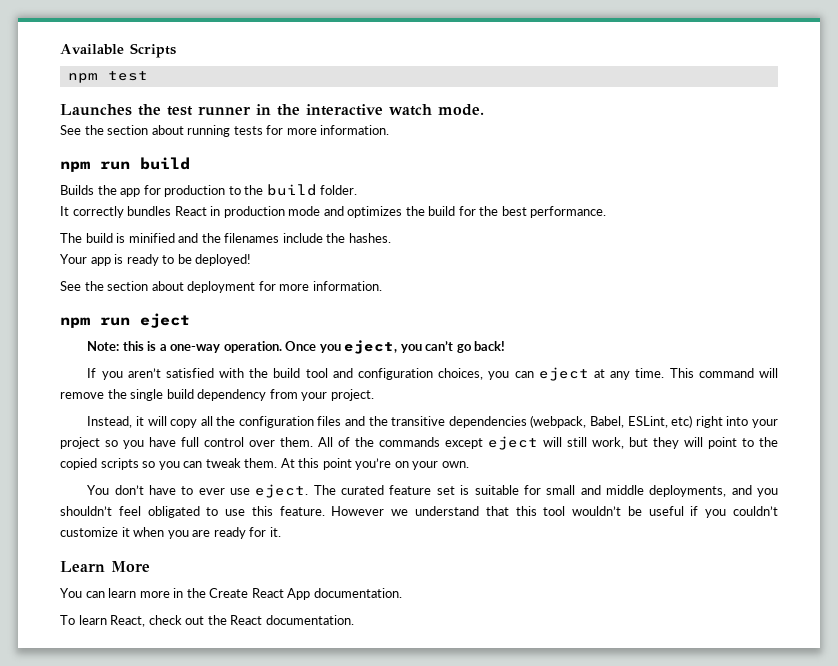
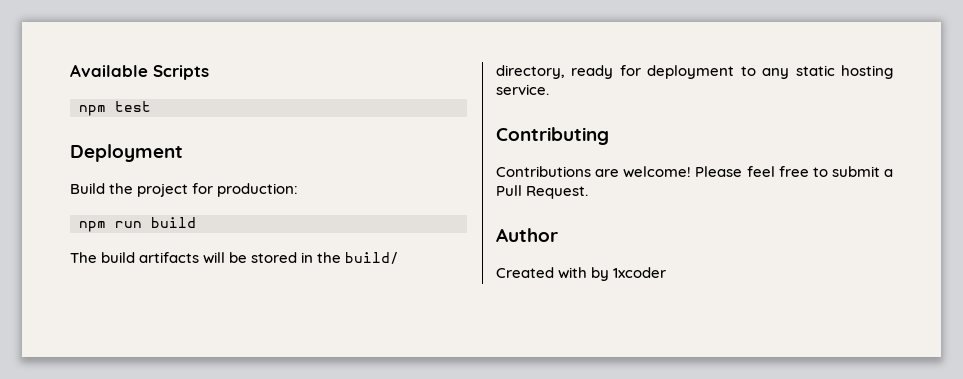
[60,104,484,116] [60,125,390,137] [60,157,190,172] [60,184,358,197] [60,206,607,218] [60,233,391,243] [60,254,252,266] [60,281,382,293] [60,313,190,328] [87,340,506,354] [87,367,779,381] [60,389,374,401] [87,415,778,428] [60,436,778,450] [60,458,469,470] [87,484,779,498] [60,506,779,518] [60,527,281,539] [60,561,150,572] [60,588,402,600] [60,615,354,627] Launches the test runner in the interactive watch mode. // See the section about running tests for more information. // npm run build // Builds the app for production to the build folder. // It correctly bundles React in production mode and optimizes the build for the best performance. // The build is minified and the filenames include the hashes. // Your app is ready to be deployed! // See the section about deployment for more information. // npm run eject // Note: this is a one-way operation. Once you eject, you can’t go back! // If you aren’t satisfied with the build tool and configuration choices, you can eject at any time. This command will remove the single build dependency from your project. // Instead, it will copy all the configuration files and the transitive dependencies (webpack, Babel, ESLint, etc) right into your project so you have full control over them. All of the commands except eject will still work, but they will point to the copied scripts so you can tweak them. At this point you’re on your own. // You don’t have to ever use eject. The curated feature set is suitable for small and middle deployments, and you shouldn’t feel obligated to use this feature. However we understand that this tool wouldn’t be useful if you couldn’t customize it when you are ready for it. // Learn More // You can learn more in the Create React App documentation. // To learn React, check out the React documentation. -> [70,144,183,162] [70,183,299,197] [79,217,196,232] [70,252,400,264] [496,65,894,79] [496,84,549,95] [496,127,609,145] [496,166,893,178] [496,185,589,199] [496,228,558,242] [496,267,667,281] Deployment // Build the project for production: // npm run build // The build artifacts will be stored in the build/ directory, ready for deployment to any static hosting service. // Contributing // Contributions are welcome! Please feel free to submit a Pull Request. // Author // Created with by 1xcoder

